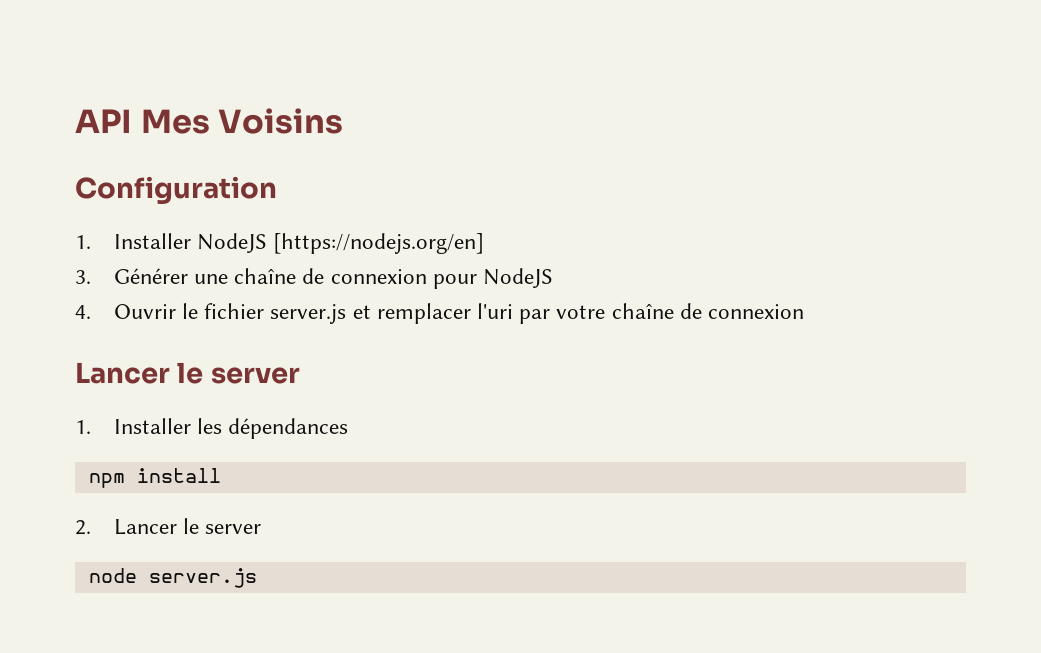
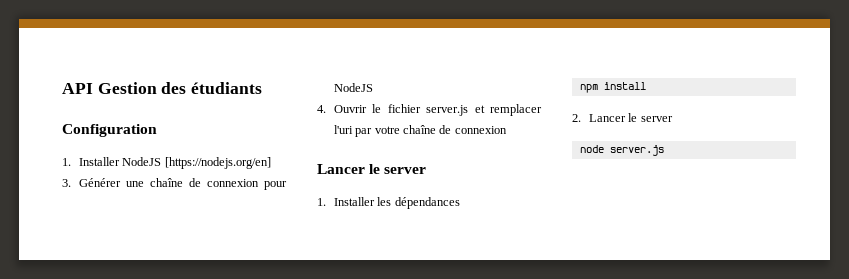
[140,108,344,134] Mes Voisins -> [97,82,263,94] Gestion des étudiants

